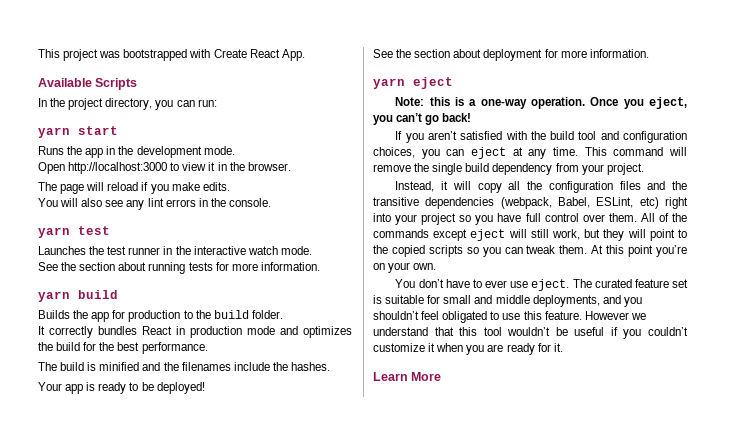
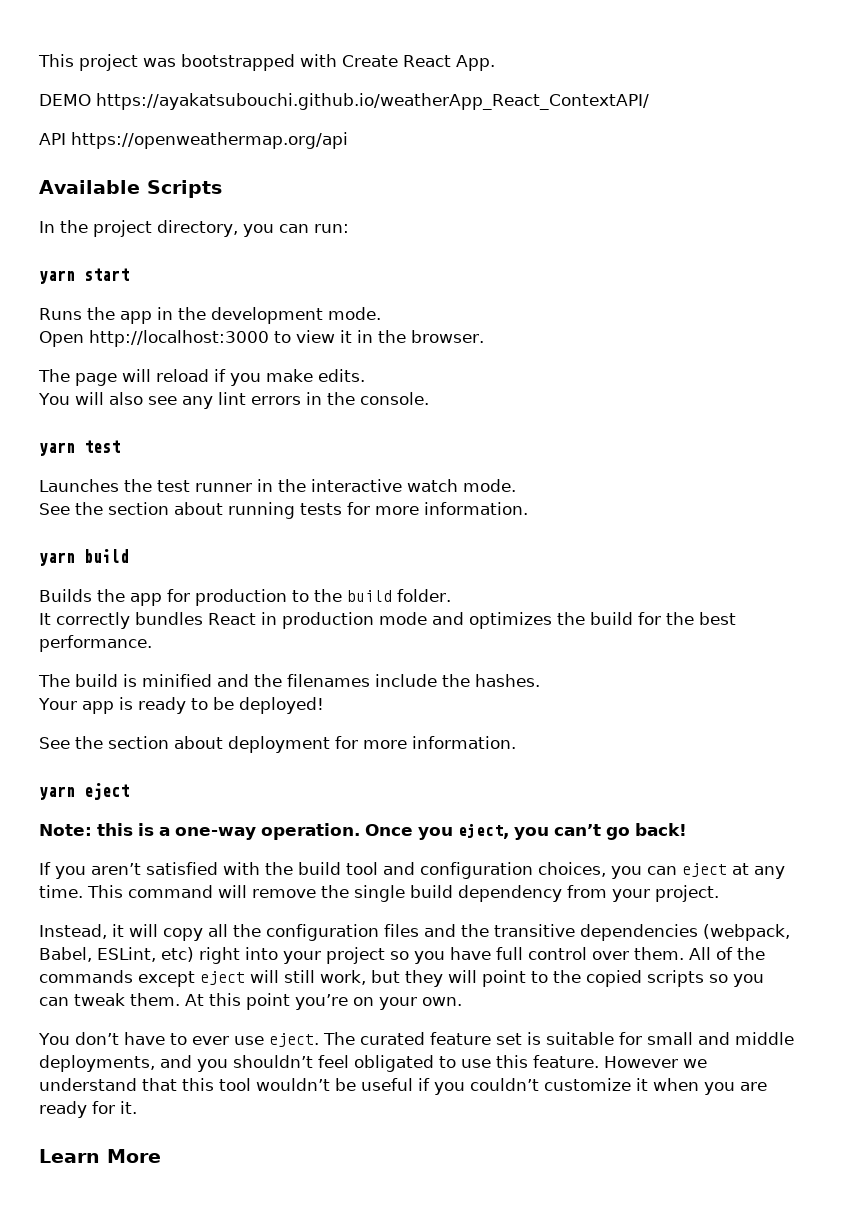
(305, 55) none -> [39,93,649,110] [39,132,348,149] // DEMO https://ayakatsubouchi.github.io/weatherApp_React_ContextAPI/ // API https://openweathermap.org/api

